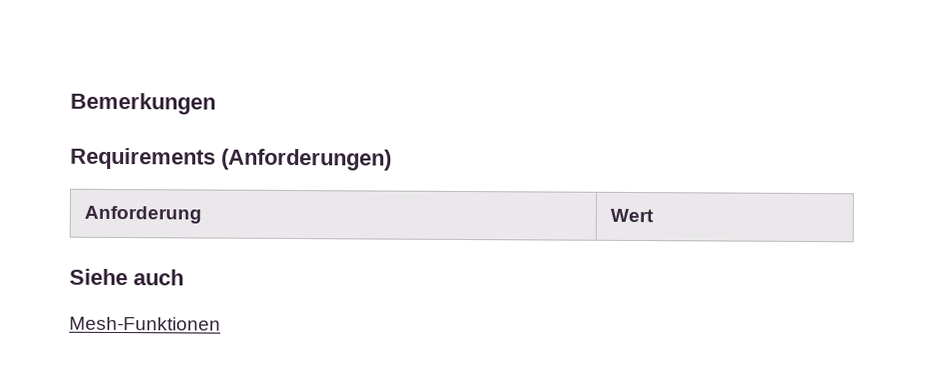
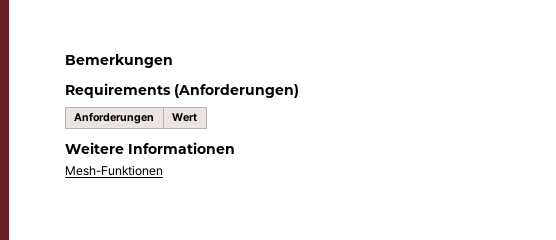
[83,205,202,224] Anforderung -> [73,112,154,124] Anforderungen
[69,268,184,286] Siehe auch -> [65,142,235,154] Weitere Informationen

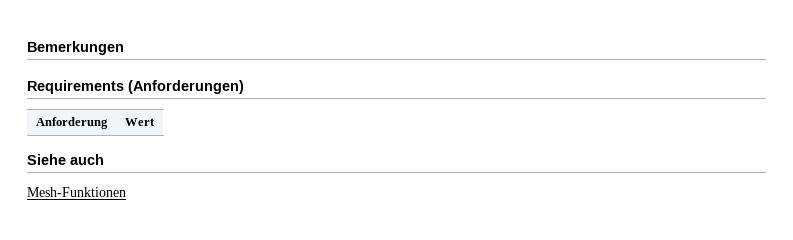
[73,112,154,124] Anforderungen -> [35,117,108,129] Anforderung
[65,142,235,154] Weitere Informationen -> [27,154,104,165] Siehe auch

